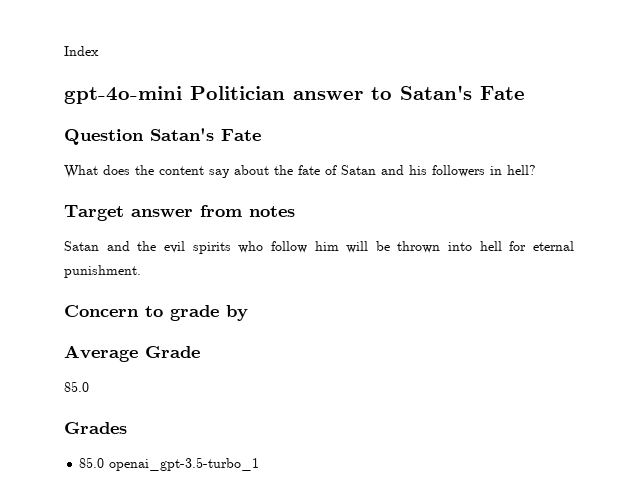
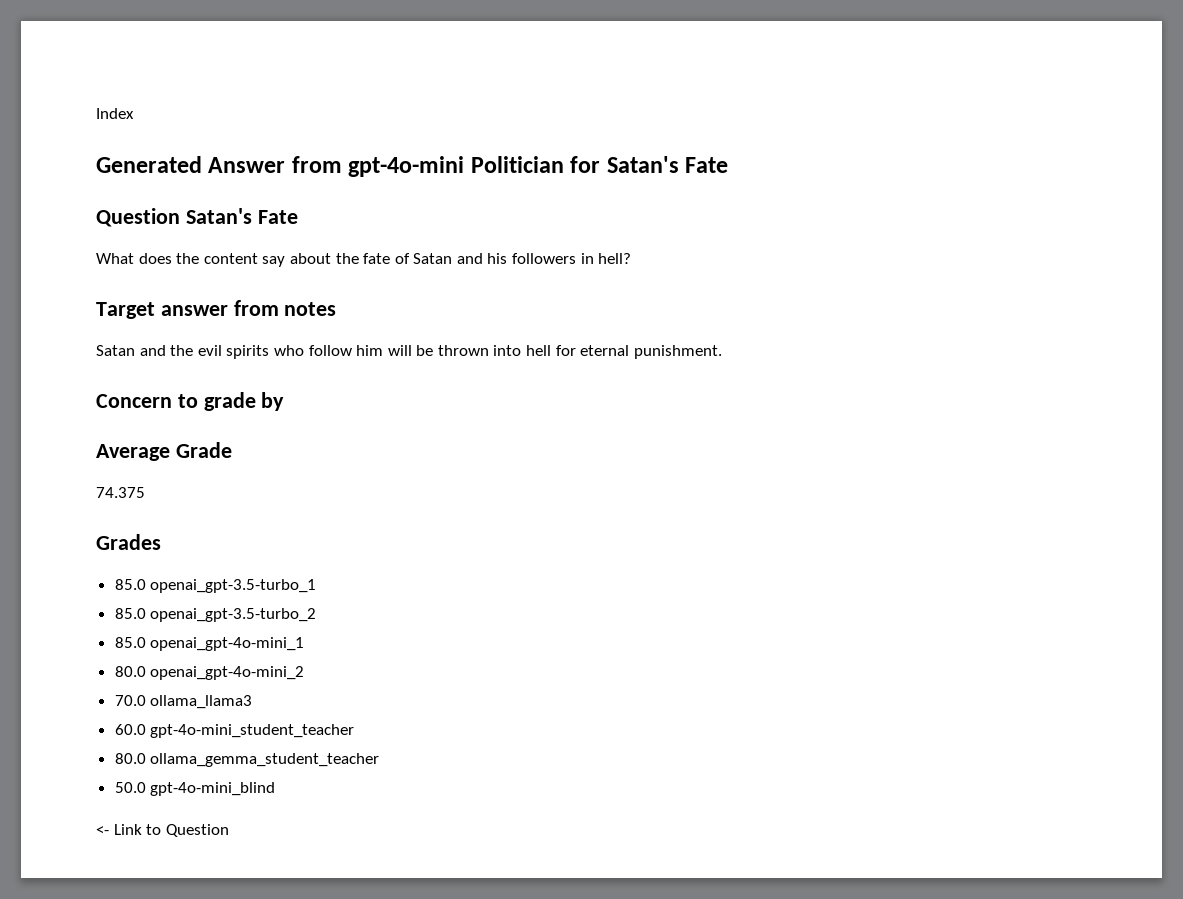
[64,86,392,104] gpt-4o-mini Politician answer to -> [96,156,601,177] Generated Answer from gpt-4o-mini Politician for
[64,381,89,392] 85.0 -> [96,487,145,498] 74.375
(260, 464) none -> [114,608,317,622] [114,637,305,651] [114,666,305,680] [114,695,253,709] [114,724,355,738] [114,753,380,767] [114,782,276,796] [96,824,229,837] // 85.0 openai_gpt-3.5-turbo_2 // 85.0 openai_gpt-4o-mini_1 // 80.0 openai_gpt-4o-mini_2 // 70.0 ollama_llama3 // 60.0 gpt-4o-mini_student_teacher // 80.0 ollama_gemma_student_teacher // 50.0 gpt-4o-mini_blind // <- Link to Question

